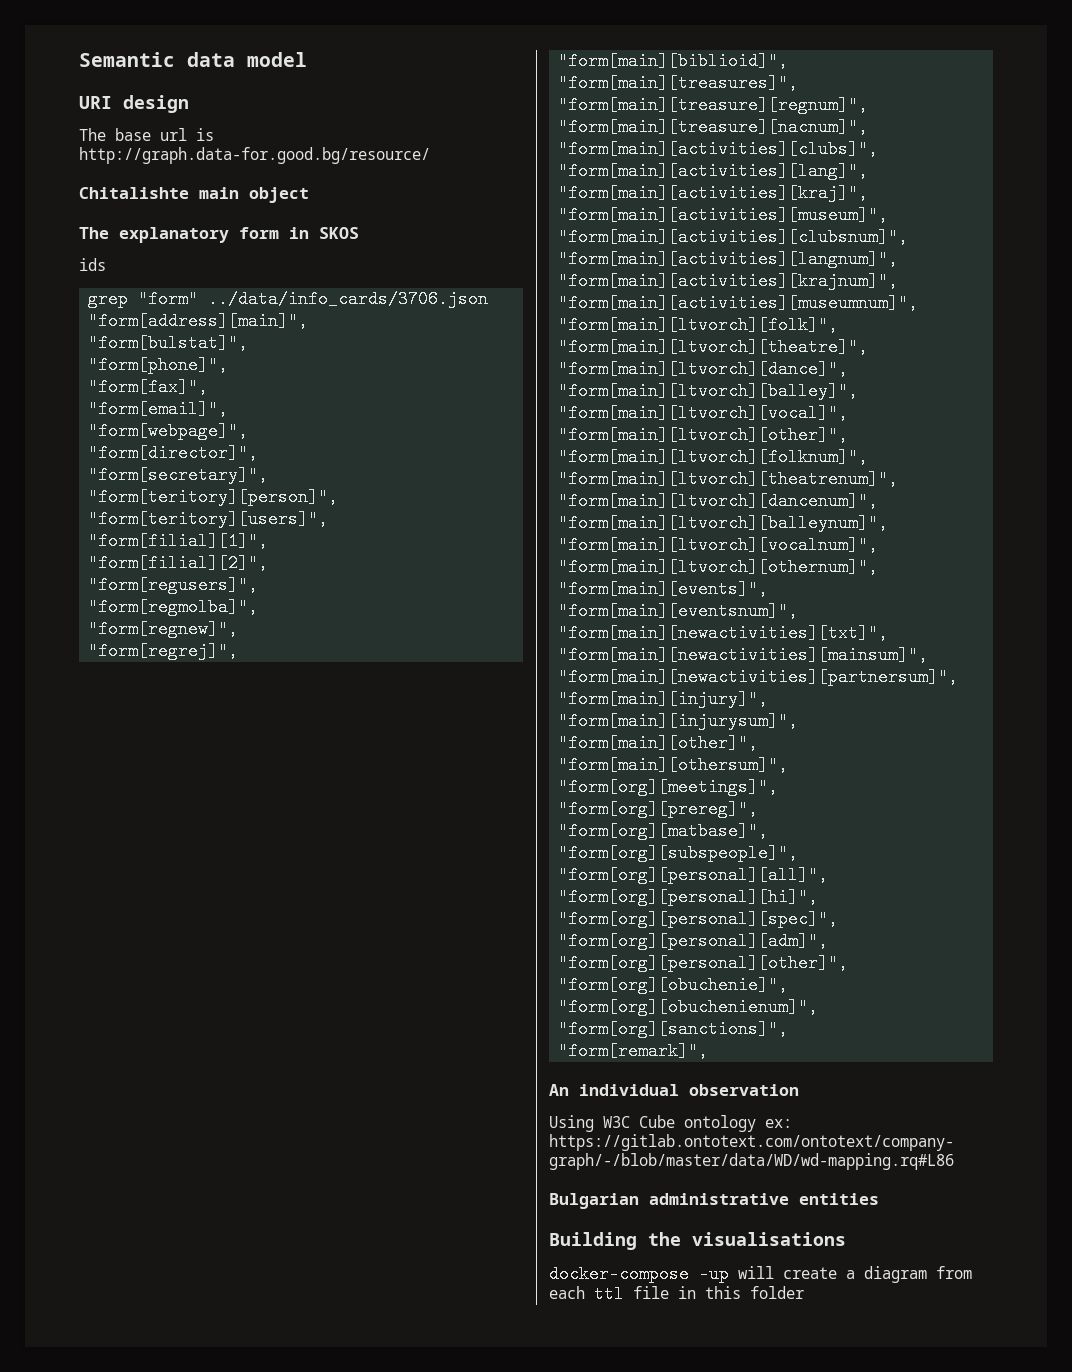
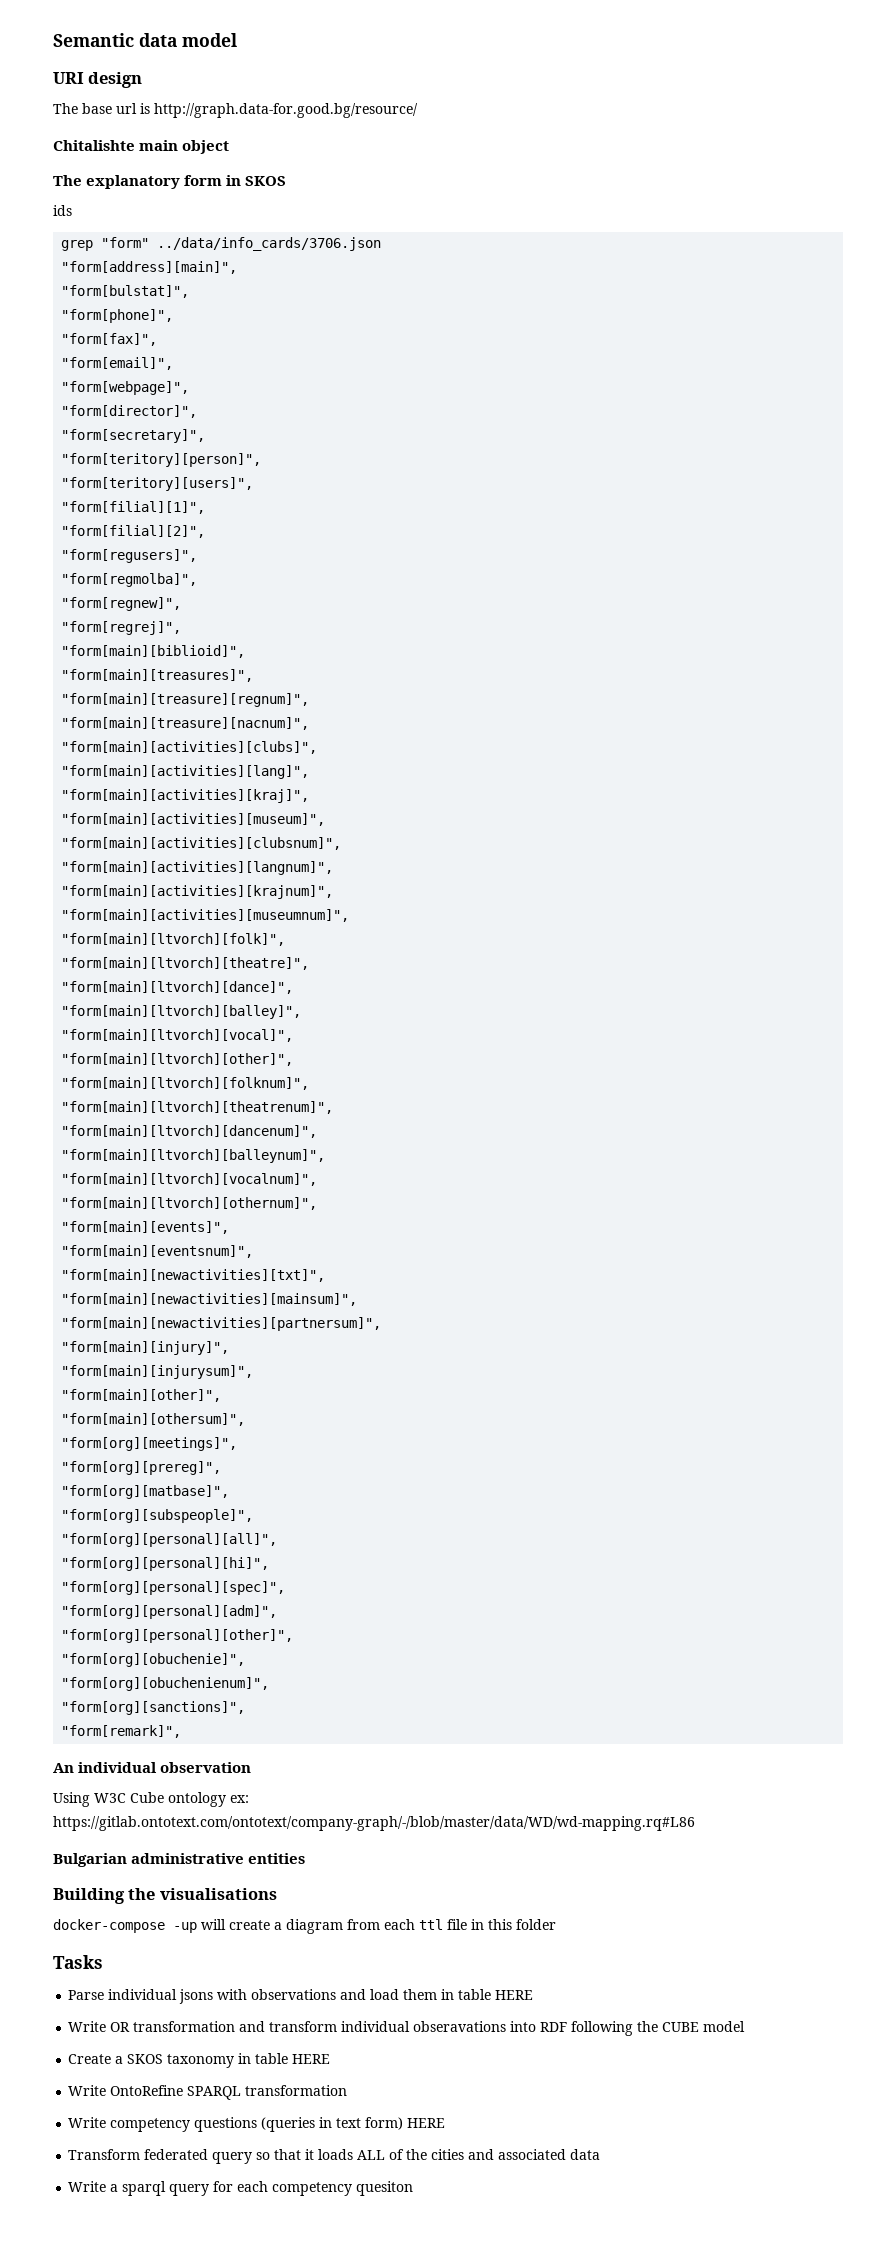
(804, 1292) none -> [53,1955,103,1969] [68,1989,534,2004] [68,2021,746,2036] [68,2053,331,2068] [68,2085,348,2100] [68,2117,446,2132] [68,2149,601,2164] [68,2181,414,2196] // Tasks // Parse individual jsons with observations and load them in table HERE // Write OR transformation and transform individual obseravations into RDF following the CUBE model // Create a SKOS taxonomy in table HERE // Write OntoRefine SPARQL transformation // Write competency questions (queries in text form) HERE // Transform federated query so that it loads ALL of the cities and associated data // Write a sparql query for each competency quesiton

